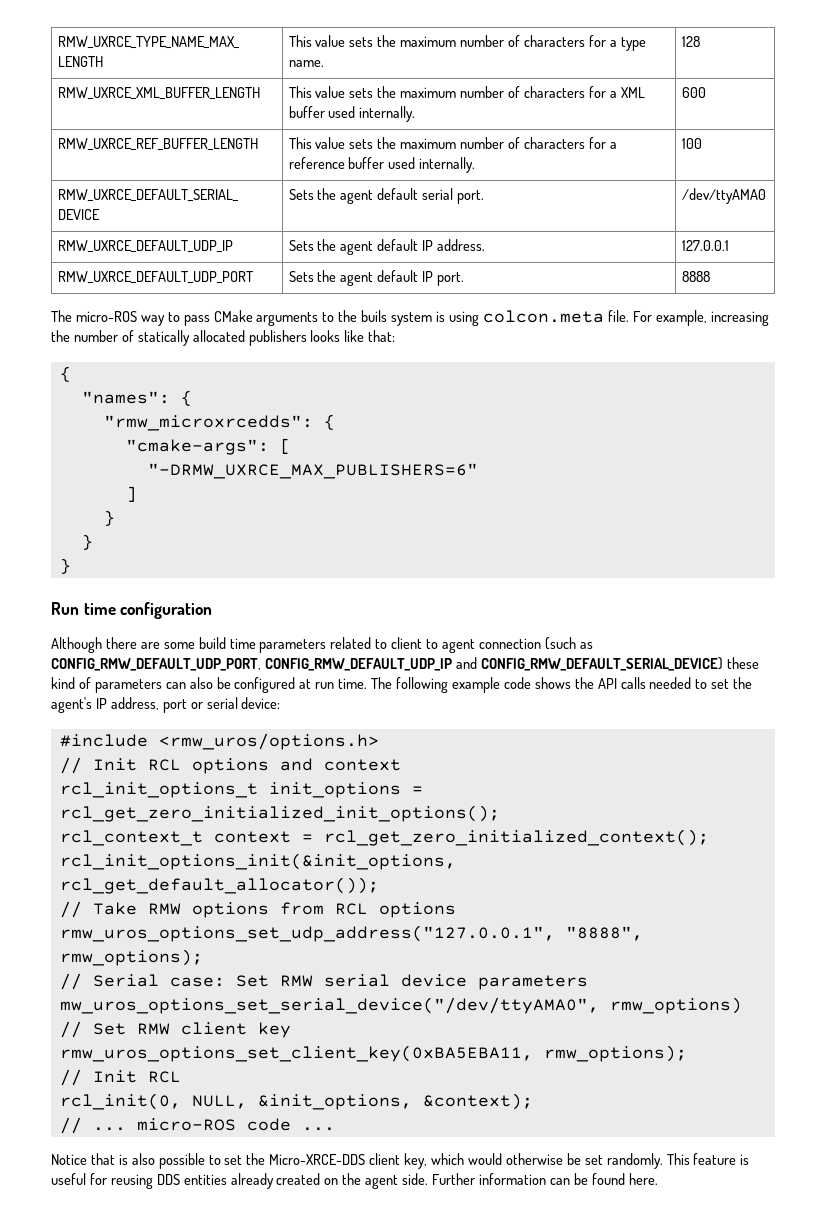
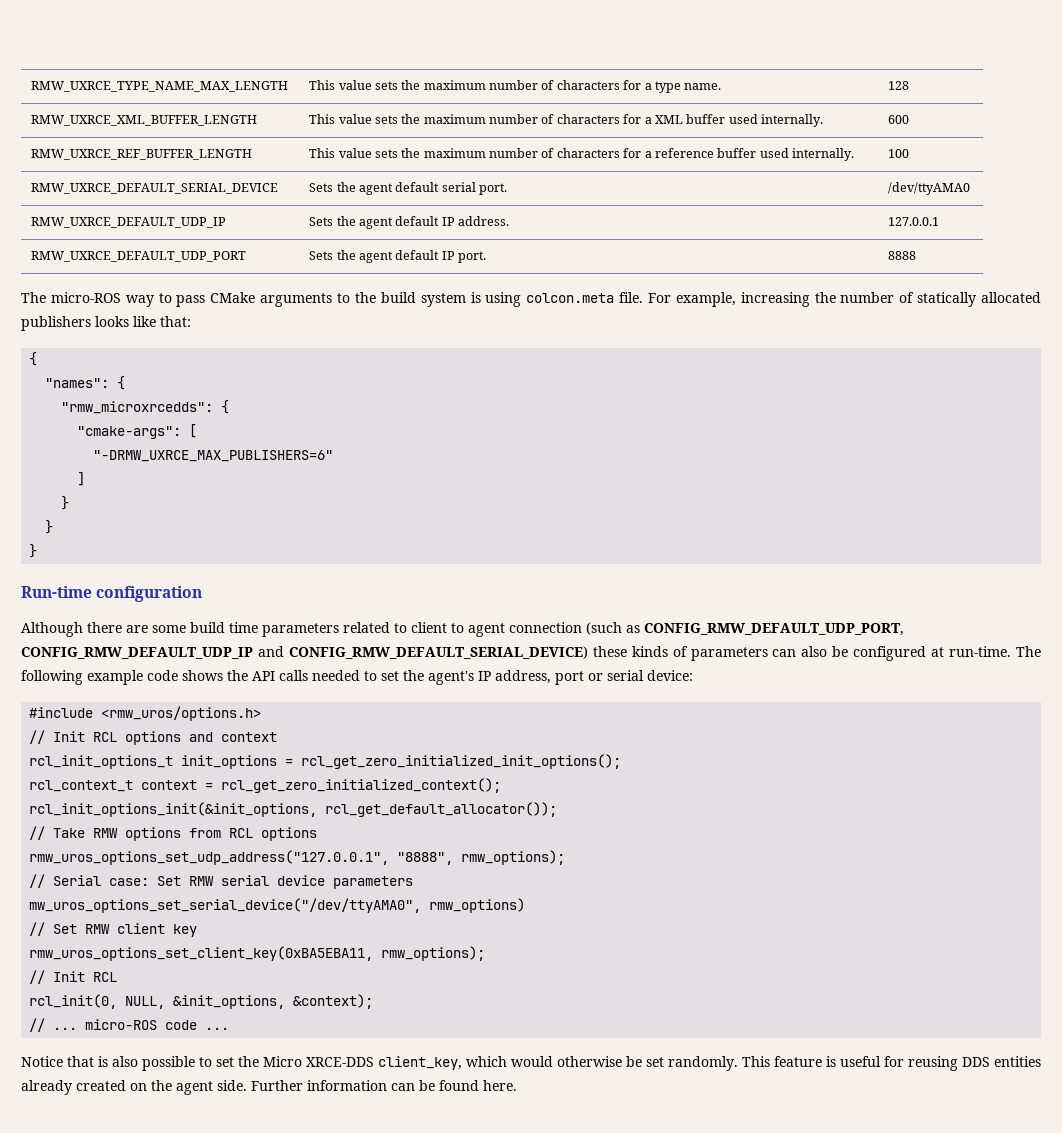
[361,310,388,322] buils -> [380,292,416,303] build
[51,602,116,615] Run time -> [21,586,92,598] Run-time
[51,677,75,689] kind -> [631,646,668,657] kinds
[315,678,368,689] run time. -> [949,646,1012,657] run-time.
[269,1153,428,1169] Micro-XRCE-DDS client key, -> [263,1056,462,1070] Micro XRCE-DDS client_key,

